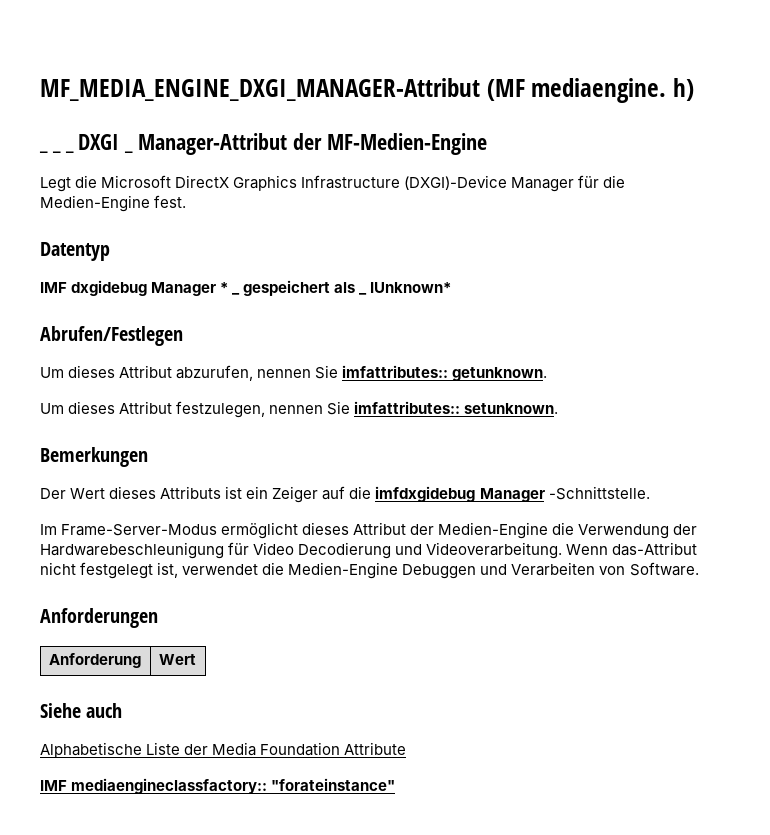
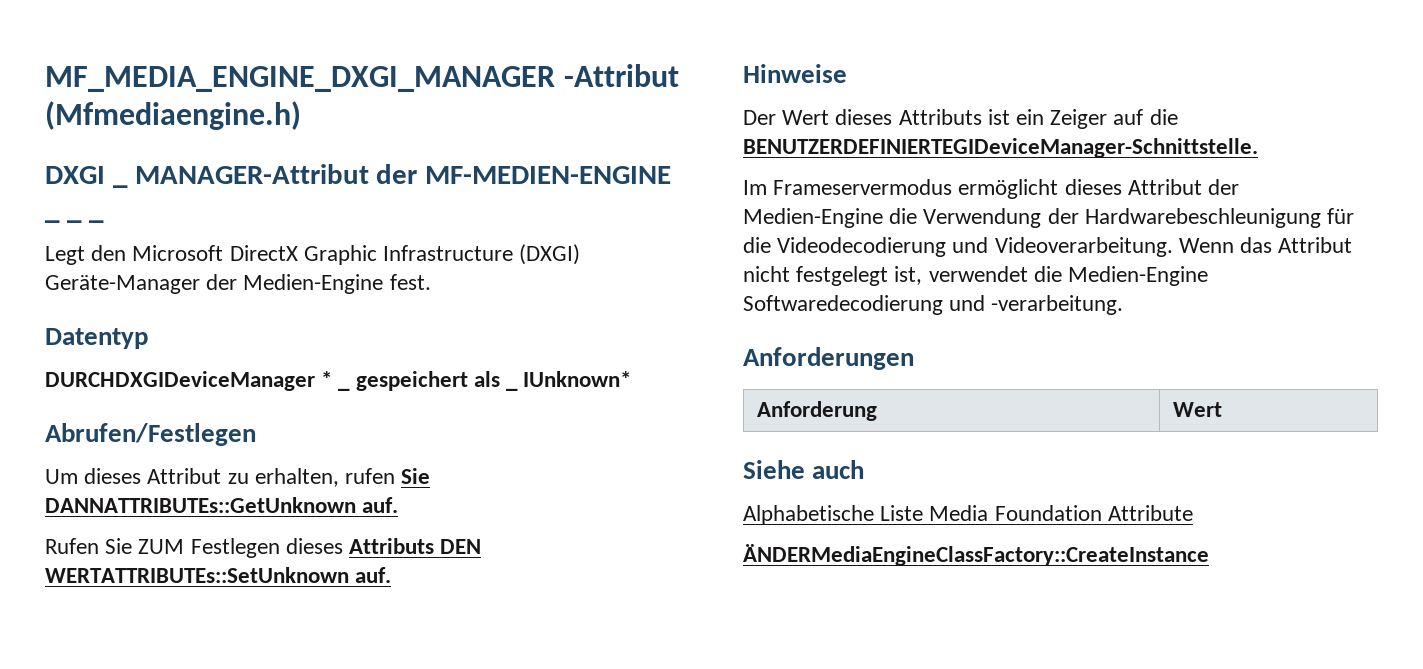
[40,78,694,103] [39,150,74,153] [78,134,120,150] [124,133,487,155] MF_MEDIA_ENGINE_DXGI_MANAGER-Attribut (MF mediaengine. h) // _ _ _ DXGI _ Manager-Attribut der MF-Medien-Engine -> [45,64,679,92] [45,101,301,130] [45,166,105,184] [112,184,128,188] [134,164,672,184] [45,219,104,223] MF_MEDIA_ENGINE_DXGI_MANAGER -Attribut (Mfmediaengine.h) // DXGI _ MANAGER-Attribut der MF-MEDIEN-ENGINE _ _ _
[75,175,98,188] die -> [91,245,127,261] den
[233,175,626,192] Graphics Infrastructure (DXGI)-Device Manager für die -> [303,244,581,265] [45,274,238,294] Graphic Infrastructure (DXGI) Geräte-Manager der
[40,280,217,296] IMF dxgidebug Manager -> [45,371,315,391] DURCHDXGIDeviceManager
[176,365,548,381] [40,401,559,418] [40,447,148,467] abzurufen, nennen Sie imfattributes:: getunknown. // Um dieses Attribut festzulegen, nennen Sie imfattributes:: setunknown. // Bemerkungen -> [227,468,431,487] [45,497,399,513] [45,538,482,558] [45,567,392,583] [743,64,847,83] zu erhalten, rufen Sie DANNATTRIBUTEs::GetUnknown auf. // Rufen Sie ZUM Festlegen dieses Attributs DEN WERTATTRIBUTEs::SetUnknown auf. // Hinweise
[375,486,650,502] imfdxgidebug Manager -Schnittstelle. -> [743,138,1258,158] BENUTZERDEFINIERTEGIDeviceManager-Schnittstelle.
[61,524,218,536] Frame-Server-Modus -> [773,179,953,195] Frameservermodus
[253,542,392,559] Video Decodierung -> [743,237,947,257] die Videodecodierung
[612,542,698,556] das-Attribut -> [1240,237,1353,253] das Attribut
[402,562,699,579] Debuggen und Verarbeiten von Software. -> [743,295,1124,315] Softwaredecodierung und -verarbeitung.
[184,744,209,755] der -> (924, 513) none
[40,778,396,794] IMF mediaengineclassfactory:: "forateinstance" -> [743,544,1209,566] ÄNDERMediaEngineClassFactory::CreateInstance

